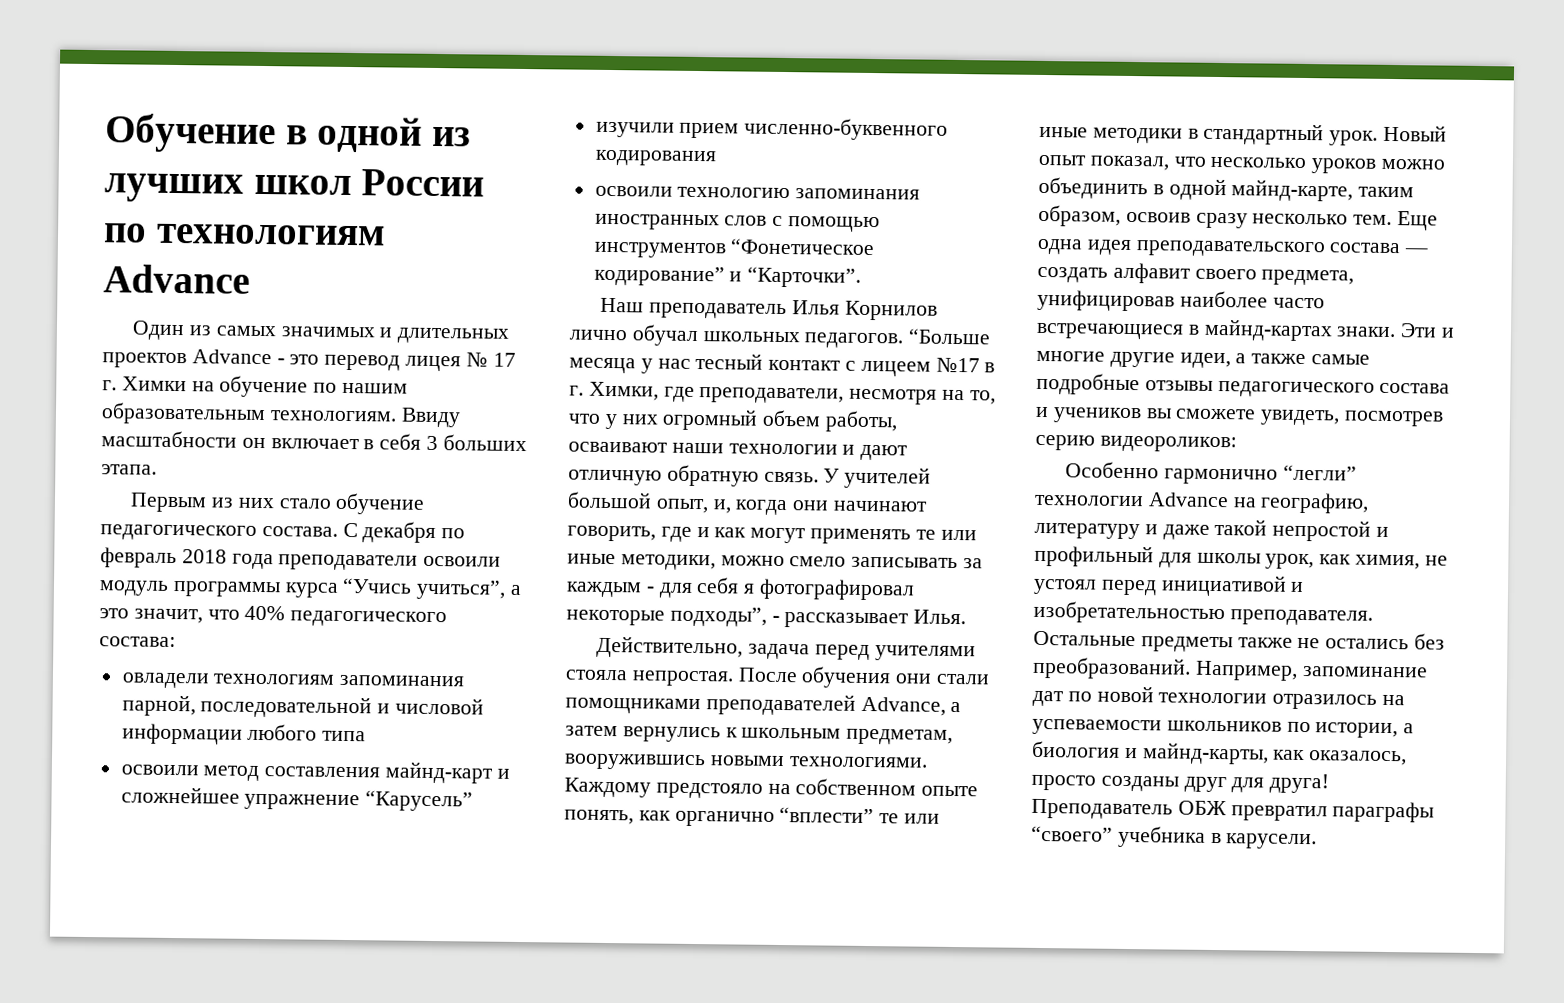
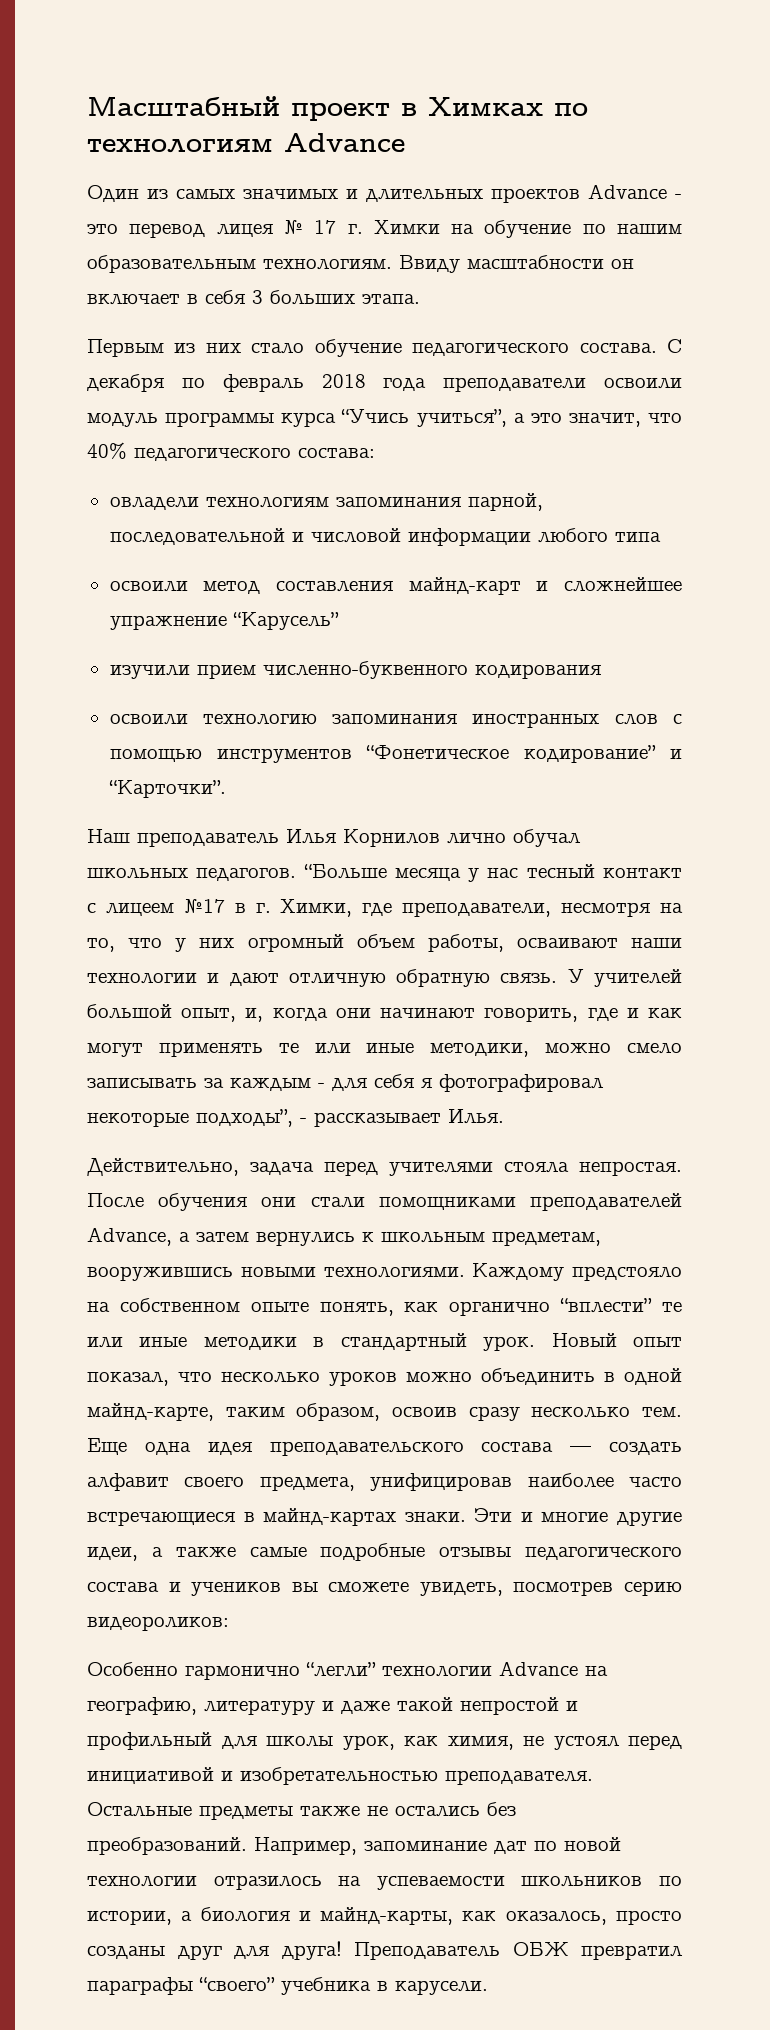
[104,113,471,154] [104,169,485,203] Обучение в одной из лучших школ России -> [87,96,543,121] Масштабный проект в Химках

